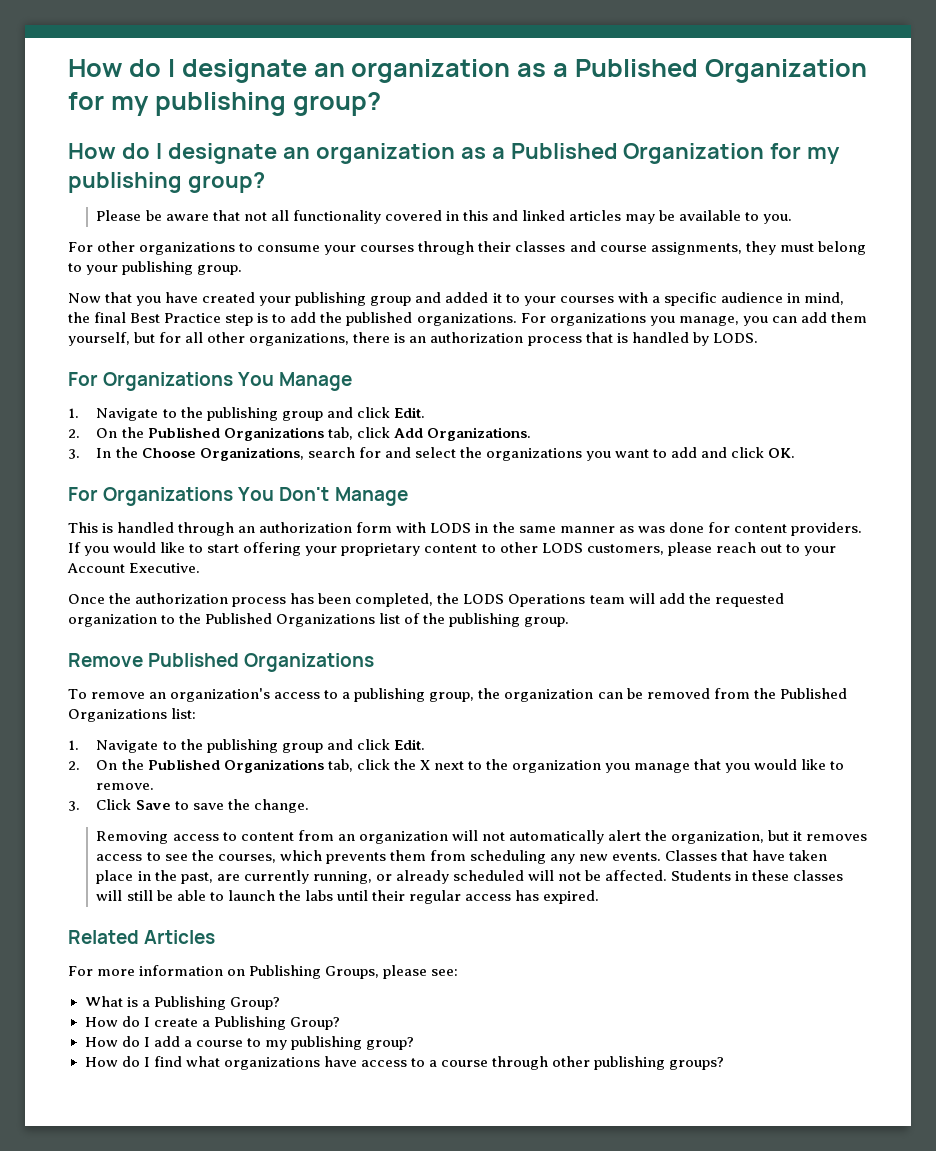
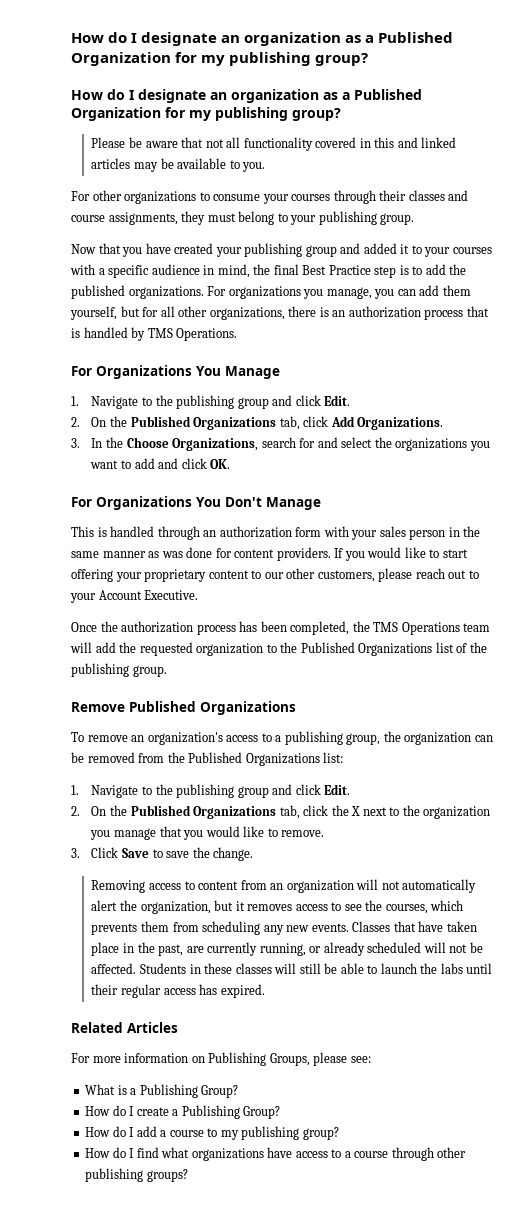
[712,333,758,343] LODS. -> [147,328,238,341] TMS Operations.
[430,523,472,533] LODS -> [351,526,446,540] your sales person
[499,542,583,553] other LODS -> [264,568,316,579] our other
[463,594,505,604] LODS -> [373,622,399,632] TMS

